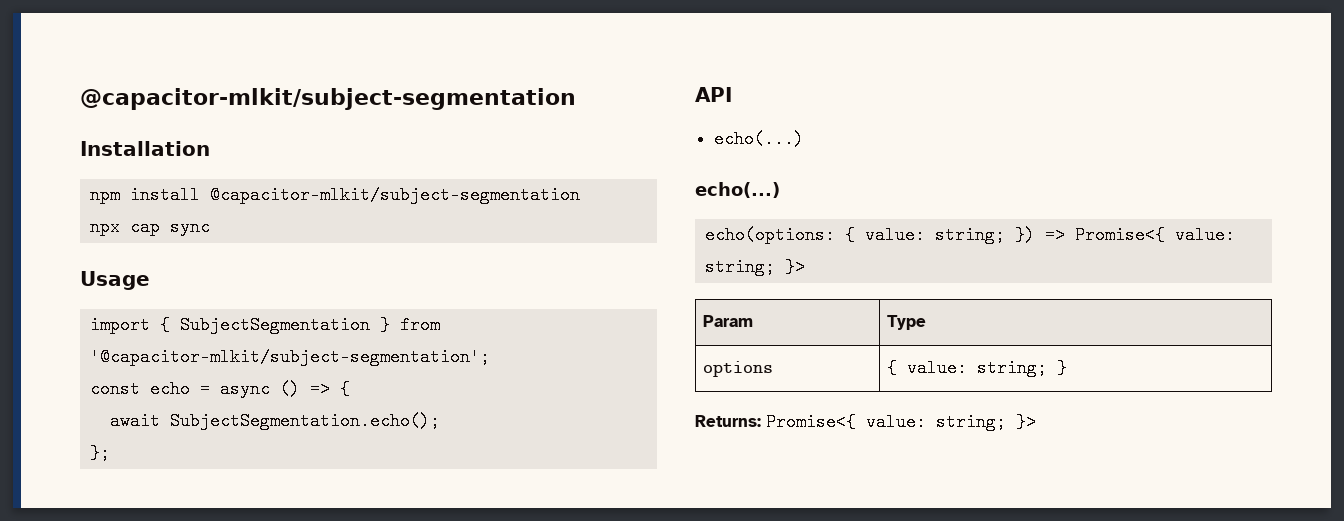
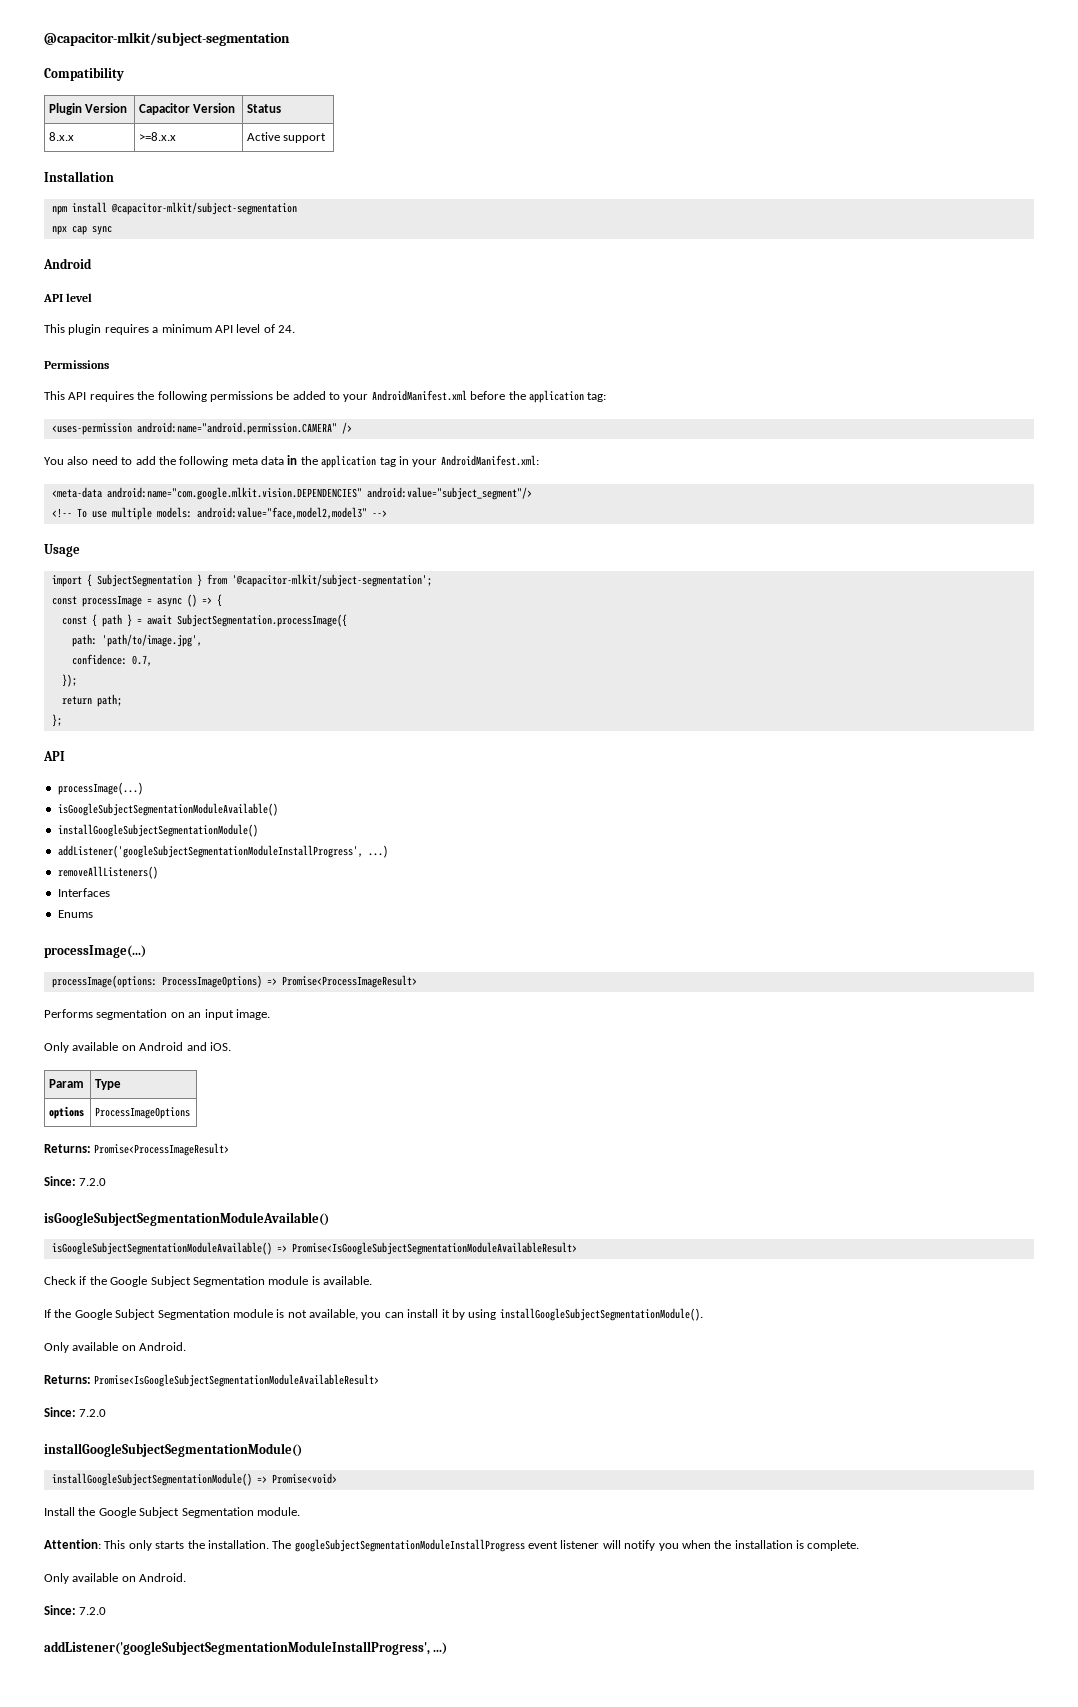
[80,88,576,110] @capacitor-mlkit/subject-segmentation -> [44,32,290,46] [44,67,124,81] [49,103,128,115] [139,103,236,115] [247,104,282,113] [49,132,75,141] [139,132,177,141] [247,132,327,143] @capacitor-mlkit/subject-segmentation // Compatibility // Plugin Version | Capacitor Version | Status // 8.x.x | >=8.x.x | Active support
(211, 227) none -> [43,258,92,269] [43,293,93,302] [44,324,295,335] [44,360,109,369] [44,390,607,403] [51,422,352,435] [44,455,539,468] [51,487,532,500] [51,507,387,520] // Android // API level // This plugin requires a minimum API level of 24. // Permissions // This API requires the following permissions be added to your AndroidManifest.xml before the application tag: // <uses-permission android:name="android.permission.CAMERA" /> // You also need to add the following meta data in the application tag in your AndroidManifest.xml: // <meta-data android:name="com.google.mlkit.vision.DEPENDENCIES" android:value="subject_segment"/> // <!-- To use multiple models: android:value="face,model2,model3" -->
[150,380,191,398] echo -> [81,595,142,607] processImage
[110,412,441,430] [90,444,111,462] [695,87,732,102] [713,130,804,148] [695,182,780,198] [705,226,1236,244] [705,258,806,276] [703,315,754,327] [887,315,927,330] [703,361,774,377] [887,359,1068,377] [695,413,1036,431] await SubjectSegmentation.echo(); // }; // API // echo(...) // echo(...) // echo(options: { value: string; }) => Promise<{ value: string; }> // Param | Type // options | { value: string; } // Returns: Promise<{ value: string; }> -> [61,614,347,627] [71,634,202,647] [71,654,152,666] [61,674,77,687] [61,694,122,707] [51,714,62,727] [43,751,65,761] [57,782,143,795] [57,803,278,816] [57,824,258,837] [57,845,388,858] [57,866,158,879] [57,888,110,897] [57,910,93,918] [44,945,146,958] [51,975,417,988] [44,1009,270,1020] [44,1042,231,1053] [49,1079,85,1088] [95,1079,122,1090] [49,1106,85,1119] [95,1107,191,1119] [44,1143,230,1156] [44,1176,107,1186] [44,1212,329,1226] [51,1242,577,1255] [44,1276,372,1287] [44,1308,703,1321] [44,1342,187,1353] [44,1374,380,1387] [44,1407,107,1417] [44,1443,302,1457] [51,1473,337,1486] [44,1507,300,1518] [44,1539,860,1552] [44,1573,187,1584] [44,1605,107,1615] [44,1641,448,1655] const { path } = await SubjectSegmentation.processImage({ // path: 'path/to/image.jpg', // confidence: 0.7, // }); // return path; // }; // API // processImage(...) // isGoogleSubjectSegmentationModuleAvailable() // installGoogleSubjectSegmentationModule() // addListener('googleSubjectSegmentationModuleInstallProgress', ...) // removeAllListeners() // Interfaces // Enums // processImage(...) // processImage(options: ProcessImageOptions) => Promise<ProcessImageResult> // Performs segmentation on an input image. // Only available on Android and iOS. // Param | Type // options | ProcessImageOptions // Returns: Promise<ProcessImageResult> // Since: 7.2.0 // isGoogleSubjectSegmentationModuleAvailable() // isGoogleSubjectSegmentationModuleAvailable() => Promise<IsGoogleSubjectSegmentationModuleAvailableResult> // Check if the Google Subject Segmentation module is available. // If the Google Subject Segmentation module is not available, you can install it by using installGoogleSubjectSegmentationModule(). // Only available on Android. // Returns: Promise<IsGoogleSubjectSegmentationModuleAvailableResult> // Since: 7.2.0 // installGoogleSubjectSegmentationModule() // installGoogleSubjectSegmentationModule() => Promise<void> // Install the Google Subject Segmentation module. // Attention: This only starts the installation. The googleSubjectSegmentationModuleInstallProgress event listener will notify you when the installation is complete. // Only available on Android. // Since: 7.2.0 // addListener('googleSubjectSegmentationModuleInstallProgress', ...)

